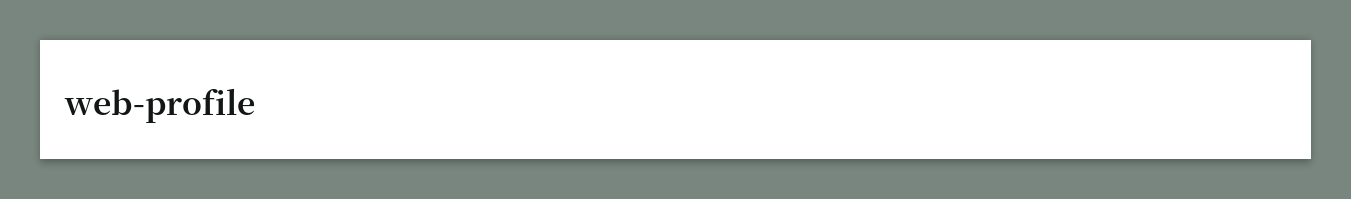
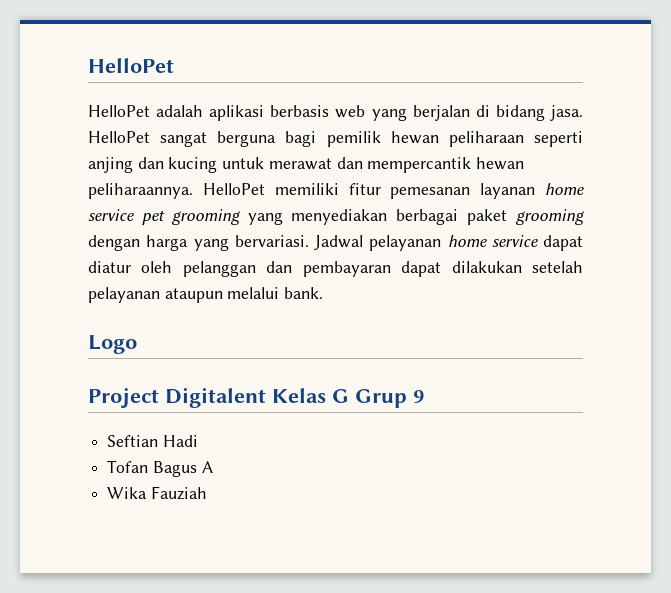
[64,88,255,123] web-profile -> [88,58,174,73] [88,105,583,121] [88,131,583,147] [88,157,525,173] [88,183,584,199] [88,209,584,225] [88,235,583,251] [88,261,583,277] [88,287,324,303] [88,335,137,354] [88,387,424,408] [107,435,198,447] [107,460,213,477] [107,486,207,500] HelloPet // HelloPet adalah aplikasi berbasis web yang berjalan di bidang jasa. HelloPet sangat berguna bagi pemilik hewan peliharaan seperti anjing dan kucing untuk merawat dan mempercantik hewan peliharaannya. HelloPet memiliki fitur pemesanan layanan home service pet grooming yang menyediakan berbagai paket grooming dengan harga yang bervariasi. Jadwal pelayanan home service dapat diatur oleh pelanggan dan pembayaran dapat dilakukan setelah pelayanan ataupun melalui bank. // Logo // Project Digitalent Kelas G Grup 9 // Seftian Hadi // Tofan Bagus A // Wika Fauziah

